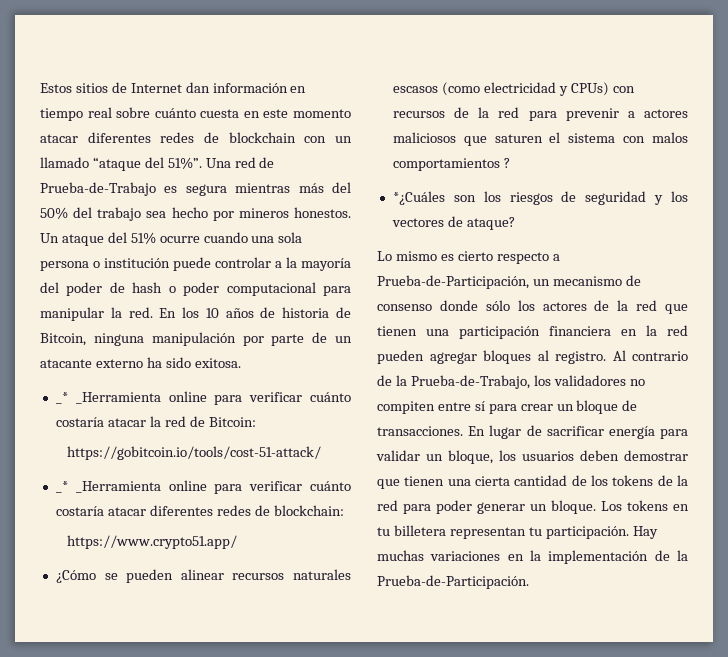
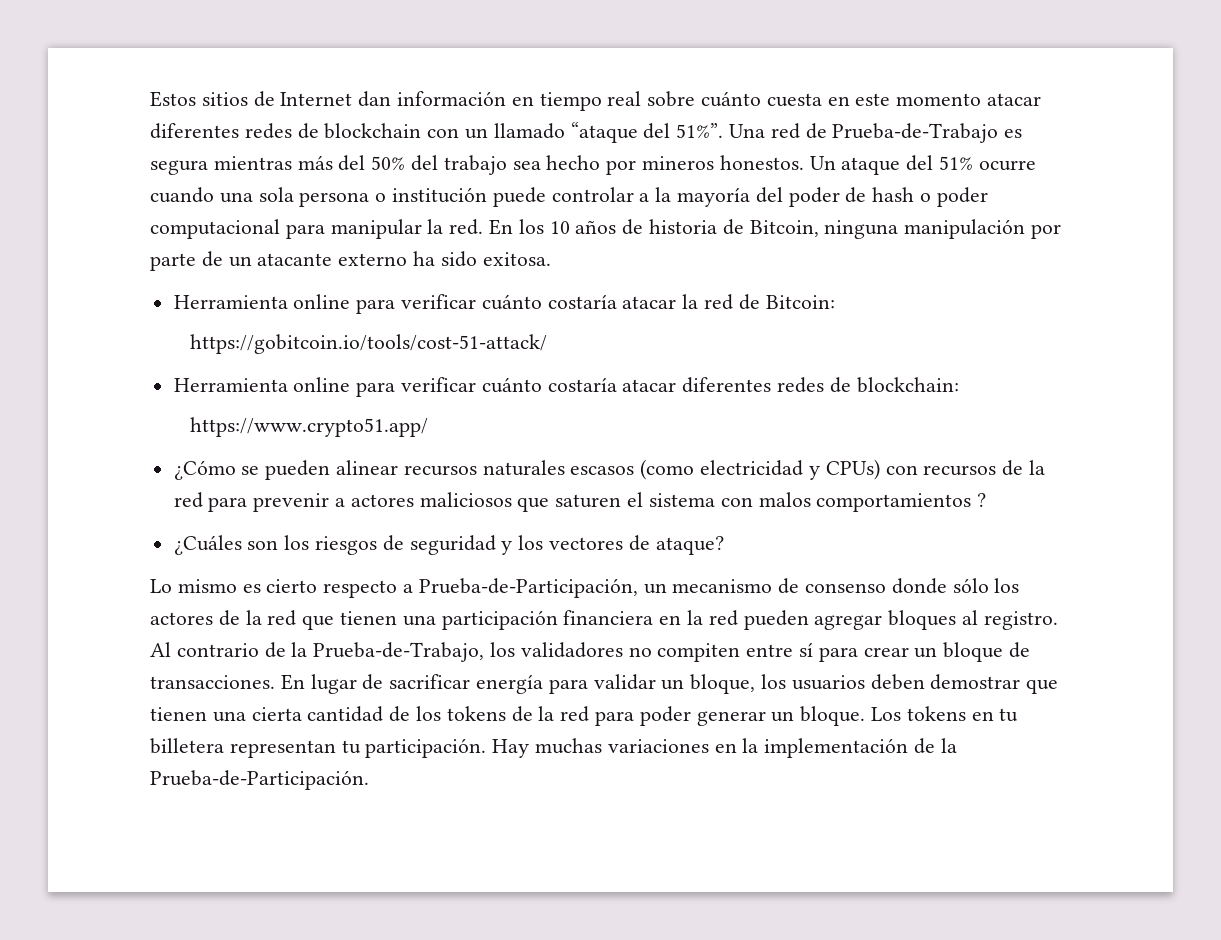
[55,392,161,404] _* _Herramienta -> [173,295,288,309] Herramienta
[55,481,161,493] _* _Herramienta -> [173,378,288,392] Herramienta
[392,191,445,205] *¿Cuáles -> [173,535,242,555] ¿Cuáles

